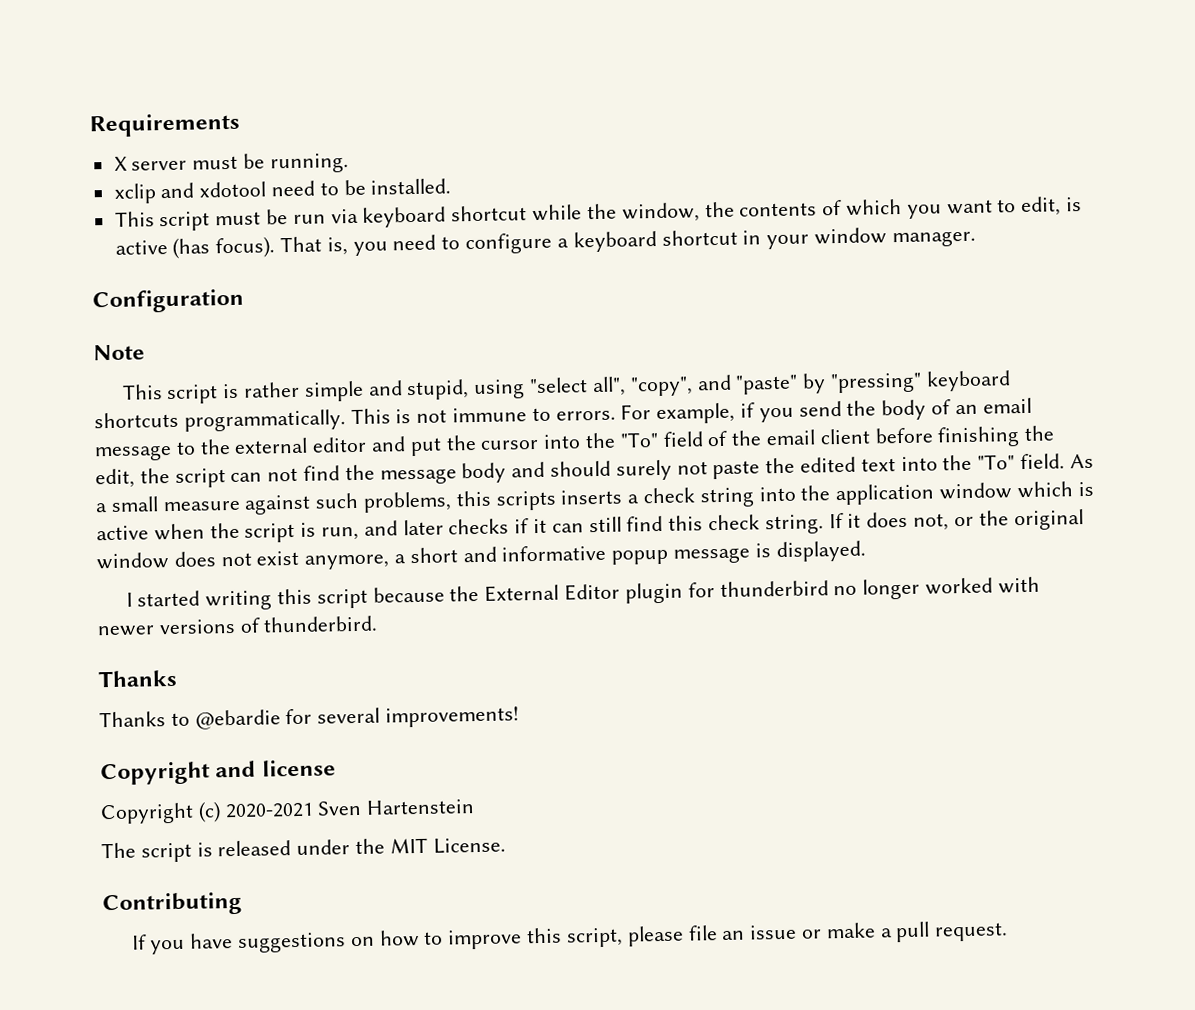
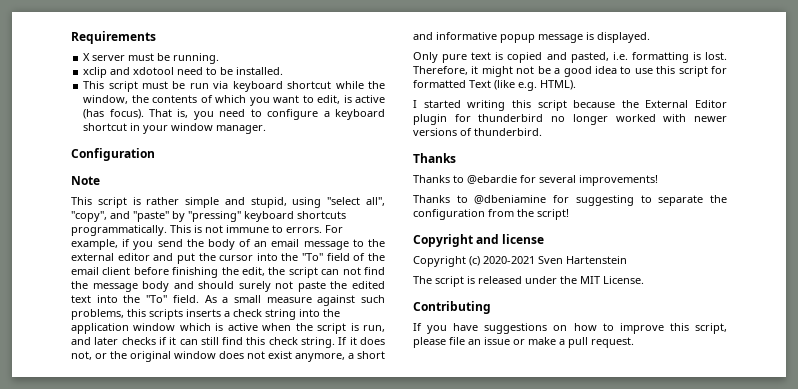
(866, 551) none -> [413,52,727,63] [413,66,727,77] [413,80,576,91] // Only pure text is copied and pasted, i.e. formatting is lost. Therefore, it might not be a good idea to use this script for formatted Text (like e.g. HTML).
(520, 717) none -> [413,195,727,206] [413,209,569,220] // Thanks to @dbeniamine for suggesting to separate the configuration from the script!

